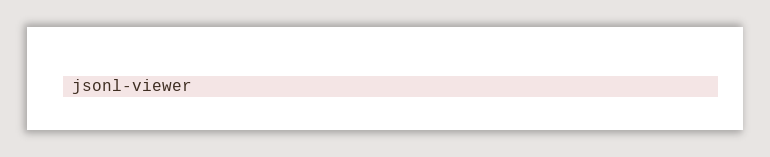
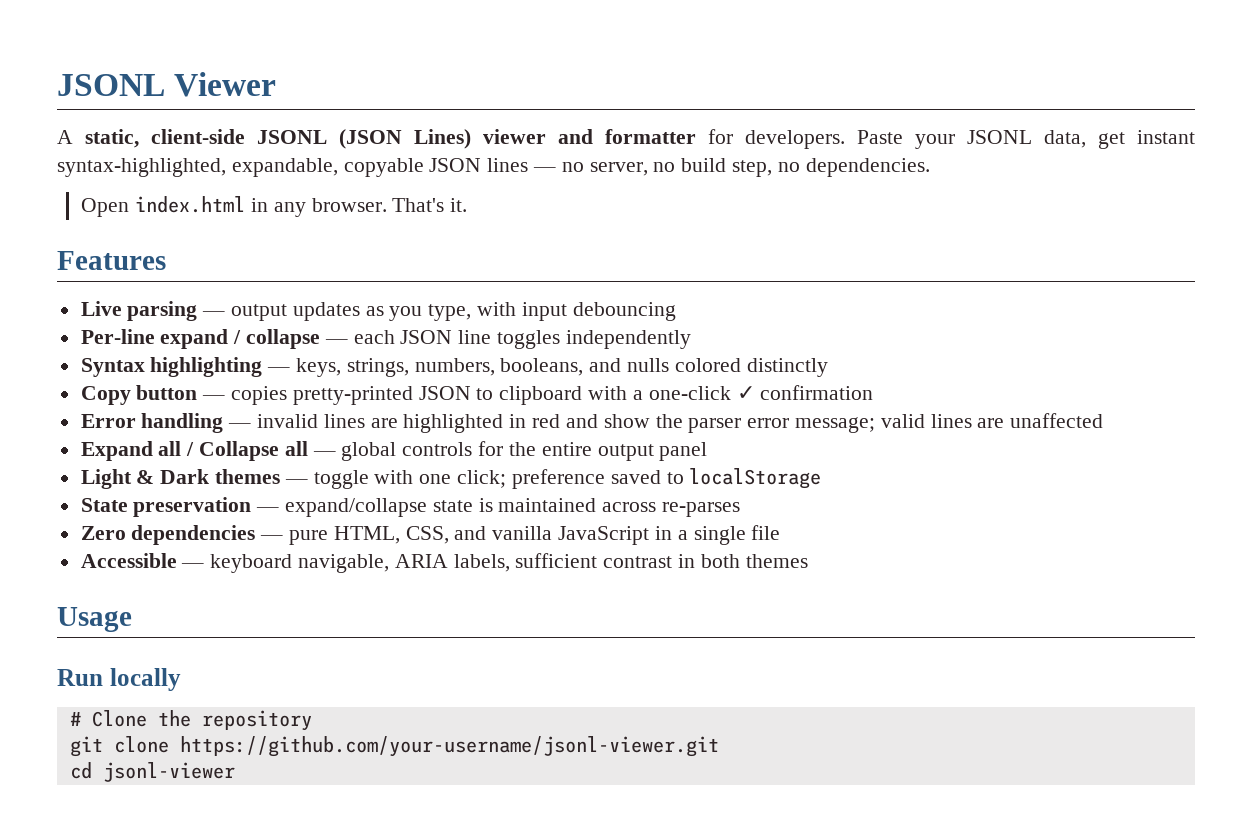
(71, 86) none -> [57,72,277,97] [57,129,1195,149] [57,158,930,177] [81,196,468,217] [57,251,166,270] [80,301,676,321] [80,329,691,349] [80,357,828,377] [80,385,874,405] [80,413,1104,433] [80,441,708,461] [80,468,822,489] [80,497,741,517] [80,525,781,545] [80,553,808,573] [57,607,132,632] [57,668,181,691] [69,710,312,731] [69,736,719,757] [69,762,92,779] JSONL Viewer // A static, client-side JSONL (JSON Lines) viewer and formatter for developers. Paste your JSONL data, get instant syntax-highlighted, expandable, copyable JSON lines — no server, no build step, no dependencies. // Open index.html in any browser. That's it. // Features // Live parsing — output updates as you type, with input debouncing // Per-line expand / collapse — each JSON line toggles independently // Syntax highlighting — keys, strings, numbers, booleans, and nulls colored distinctly // Copy button — copies pretty-printed JSON to clipboard with a one-click ✓ confirmation // Error handling — invalid lines are highlighted in red and show the parser error message; valid lines are unaffected // Expand all / Collapse all — global controls for the entire output panel // Light & Dark themes — toggle with one click; preference saved to localStorage // State preservation — expand/collapse state is maintained across re-parses // Zero dependencies — pure HTML, CSS, and vanilla JavaScript in a single file // Accessible — keyboard navigable, ARIA labels, sufficient contrast in both themes // Usage // Run locally // # Clone the repository // git clone https://github.com/your-username/jsonl-viewer.git // cd

